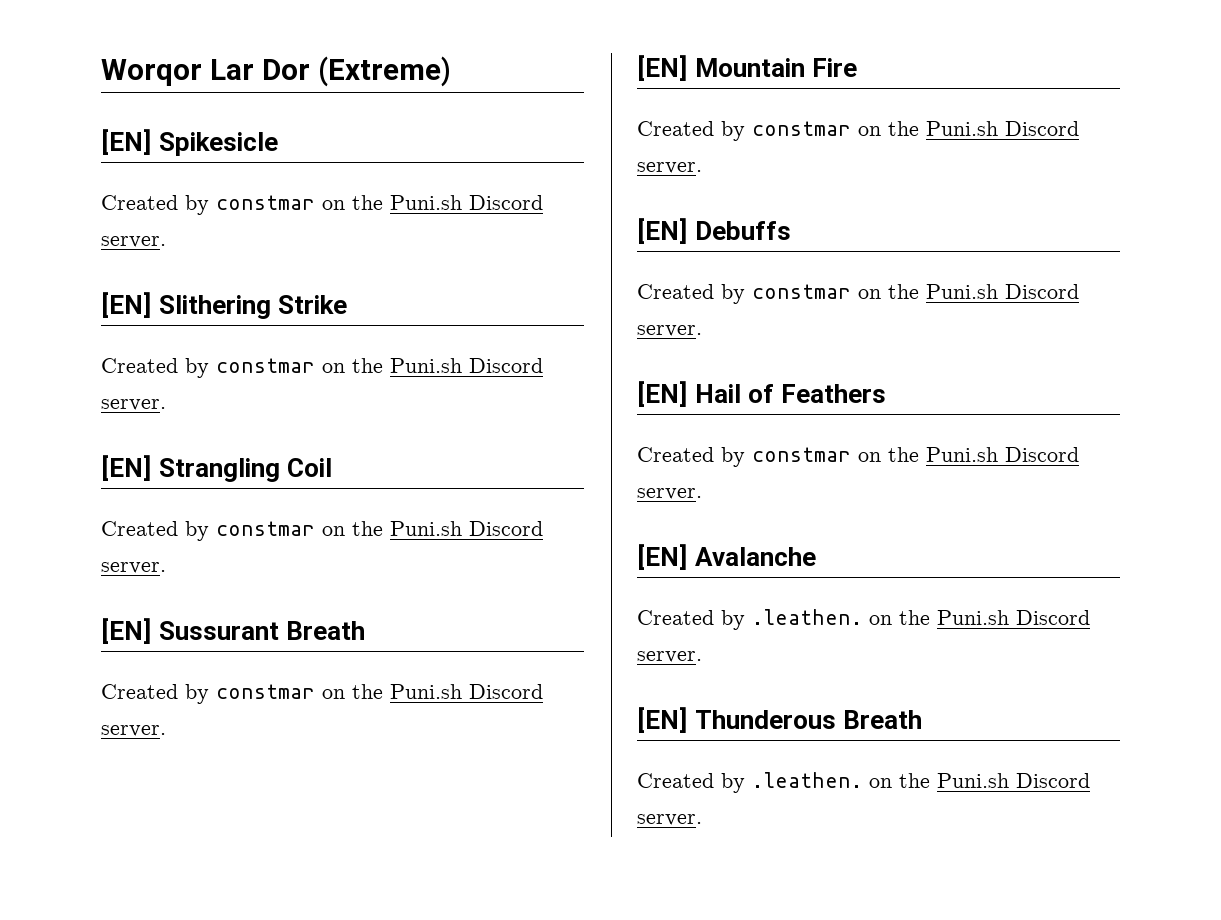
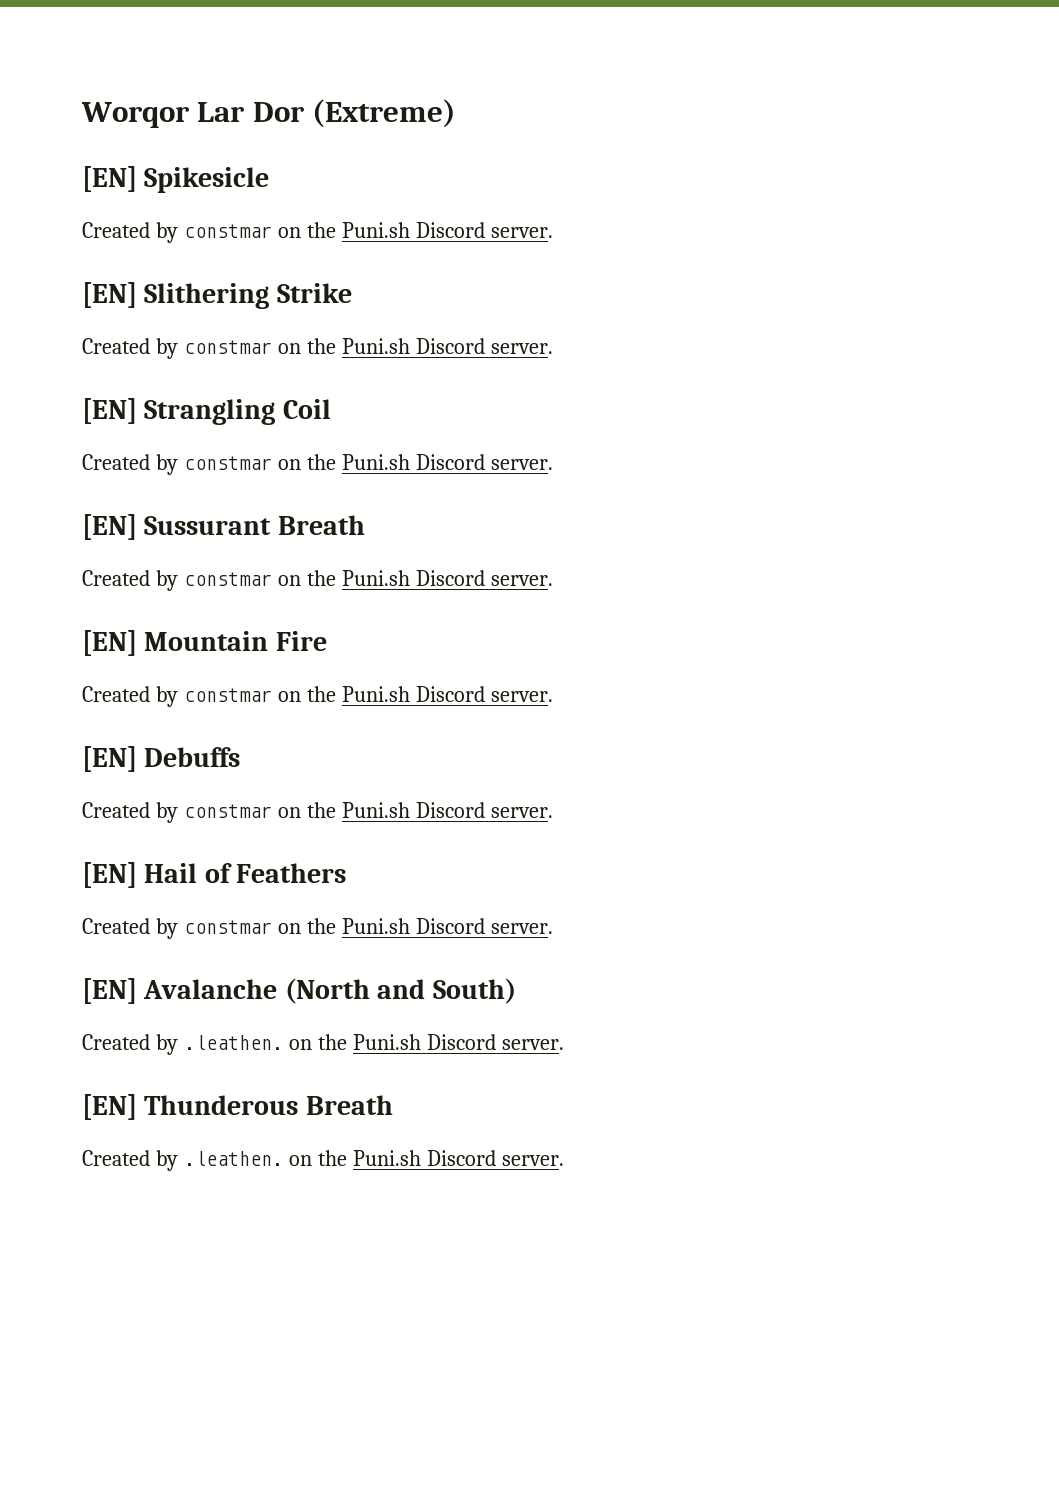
(817, 556) none -> [284,978,516,1004] (North and South)

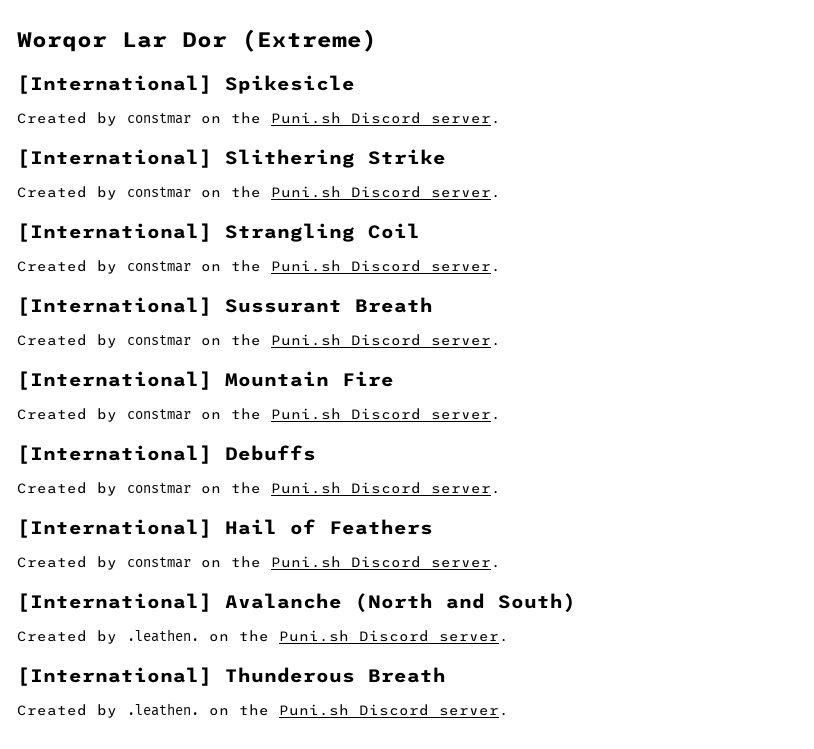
[82,166,137,192] [EN] -> [17,75,212,94] [International]
[82,282,137,308] [EN] -> [17,149,212,168] [International]
[82,398,137,424] [EN] -> [17,223,212,242] [International]
[82,514,137,540] [EN] -> [17,297,212,316] [International]
[82,630,137,656] [EN] -> [17,371,212,390] [International]
[82,746,137,772] [EN] -> [17,445,212,464] [International]
[82,862,137,888] [EN] -> [17,519,212,538] [International]
[82,978,137,1004] [EN] -> [17,593,212,612] [International]
[82,1094,137,1120] [EN] -> [17,667,212,686] [International]

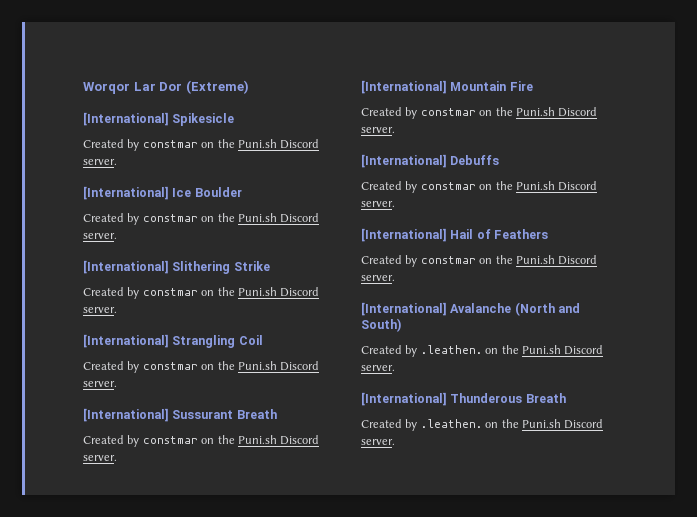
(501, 120) none -> [83,186,242,200] [83,213,320,225] [83,233,117,239] // [International] Ice Boulder // Created by constmar on the Puni.sh Discord server.

